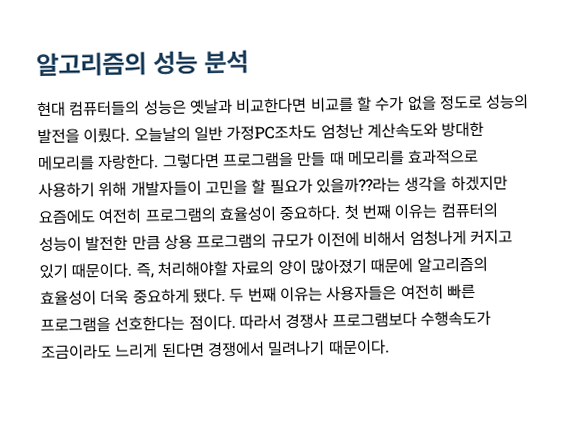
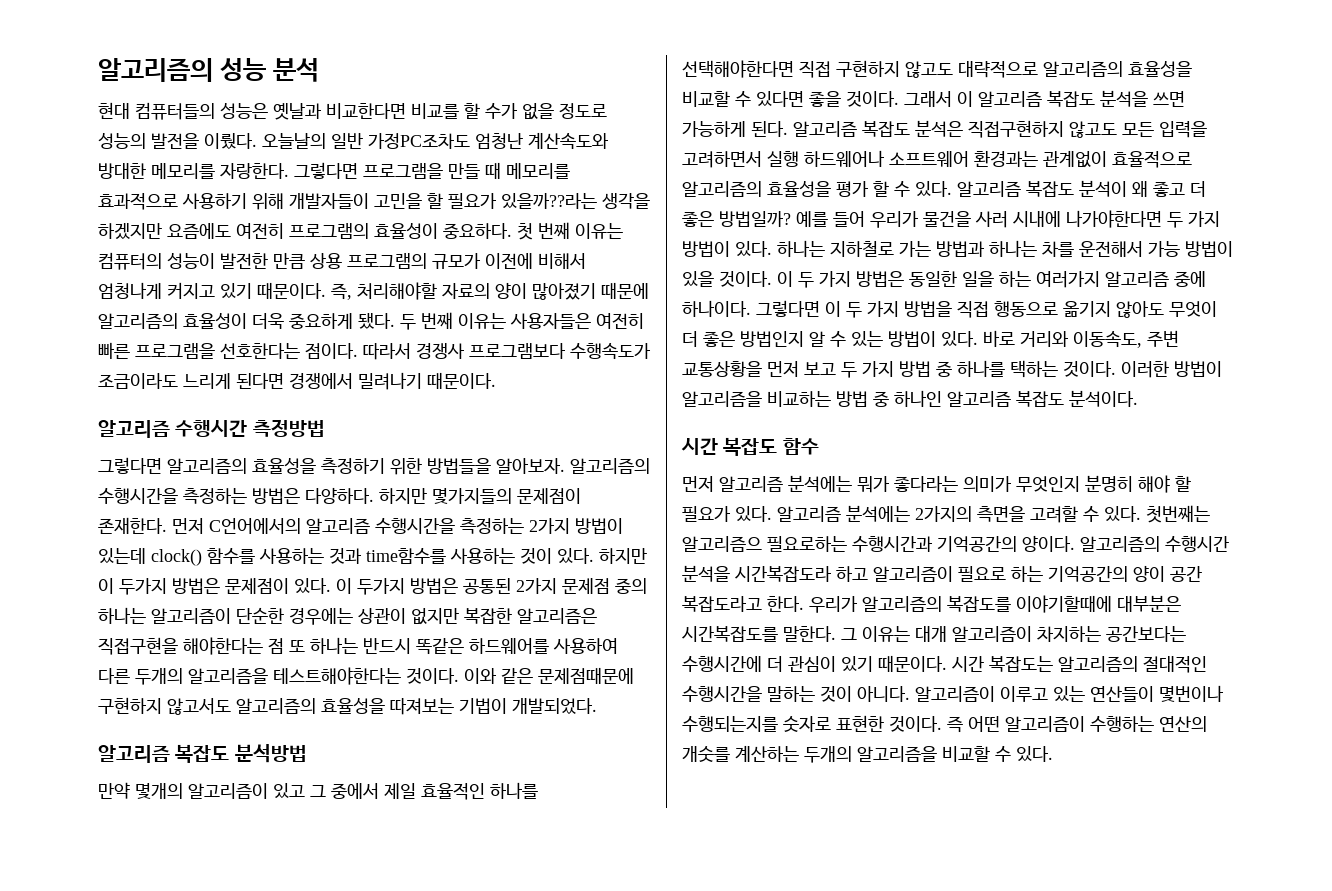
(390, 347) none -> [98,419,325,438] [98,457,650,475] [98,487,581,504] [98,517,623,534] [98,548,647,566] [98,578,647,595] [98,607,597,625] [98,637,618,655] [98,667,634,685] [98,697,597,715] [98,744,307,763] [98,782,538,800] [682,60,1192,78] [682,90,1185,107] [682,120,1207,138] [682,150,1192,168] [682,180,1206,197] [682,210,1220,228] [682,240,1233,257] [682,271,1206,288] [682,300,1217,318] [682,330,1179,348] [682,360,1222,378] [682,390,1138,407] [681,437,819,456] [682,475,1191,493] [682,505,1210,523] [682,535,1229,552] [682,565,1202,582] [682,595,1181,613] [682,626,1186,642] [682,655,1207,673] [682,685,1224,702] [682,715,1207,733] [682,745,1053,763] // 알고리즘 수행시간 측정방법 // 그렇다면 알고리즘의 효율성을 측정하기 위한 방법들을 알아보자. 알고리즘의 수행시간을 측정하는 방법은 다양하다. 하지만 몇가지들의 문제점이 존재한다. 먼저 C언어에서의 알고리즘 수행시간을 측정하는 2가지 방법이 있는데 clock() 함수를 사용하는 것과 time함수를 사용하는 것이 있다. 하지만 이 두가지 방법은 문제점이 있다. 이 두가지 방법은 공통된 2가지 문제점 중의 하나는 알고리즘이 단순한 경우에는 상관이 없지만 복잡한 알고리즘은 직접구현을 해야한다는 점 또 하나는 반드시 똑같은 하드웨어를 사용하여 다른 두개의 알고리즘을 테스트해야한다는 것이다. 이와 같은 문제점때문에 구현하지 않고서도 알고리즘의 효율성을 따져보는 기법이 개발되었다. // 알고리즘 복잡도 분석방법 // 만약 몇개의 알고리즘이 있고 그 중에서 제일 효율적인 하나를 선택해야한다면 직접 구현하지 않고도 대략적으로 알고리즘의 효율성을 비교할 수 있다면 좋을 것이다. 그래서 이 알고리즘 복잡도 분석을 쓰면 가능하게 된다. 알고리즘 복잡도 분석은 직접구현하지 않고도 모든 입력을 고려하면서 실행 하드웨어나 소프트웨어 환경과는 관계없이 효율적으로 알고리즘의 효율성을 평가 할 수 있다. 알고리즘 복잡도 분석이 왜 좋고 더 좋은 방법일까? 예를 들어 우리가 물건을 사러 시내에 나가야한다면 두 가지 방법이 있다. 하나는 지하철로 가는 방법과 하나는 차를 운전해서 가능 방법이 있을 것이다. 이 두 가지 방법은 동일한 일을 하는 여러가지 알고리즘 중에 하나이다. 그렇다면 이 두 가지 방법을 직접 행동으로 옮기지 않아도 무엇이 더 좋은 방법인지 알 수 있는 방법이 있다. 바로 거리와 이동속도, 주변 교통상황을 먼저 보고 두 가지 방법 중 하나를 택하는 것이다. 이러한 방법이 알고리즘을 비교하는 방법 중 하나인 알고리즘 복잡도 분석이다. // 시간 복잡도 함수 // 먼저 알고리즘 분석에는 뭐가 좋다라는 의미가 무엇인지 분명히 해야 할 필요가 있다. 알고리즘 분석에는 2가지의 측면을 고려할 수 있다. 첫번째는 알고리즘으 필요로하는 수행시간과 기억공간의 양이다. 알고리즘의 수행시간 분석을 시간복잡도라 하고 알고리즘이 필요로 하는 기억공간의 양이 공간 복잡도라고 한다. 우리가 알고리즘의 복잡도를 이야기할때에 대부분은 시간복잡도를 말한다. 그 이유는 대개 알고리즘이 차지하는 공간보다는 수행시간에 더 관심이 있기 때문이다. 시간 복잡도는 알고리즘의 절대적인 수행시간을 말하는 것이 아니다. 알고리즘이 이루고 있는 연산들이 몇번이나 수행되는지를 숫자로 표현한 것이다. 즉 어떤 알고리즘이 수행하는 연산의 개숫를 계산하는 두개의 알고리즘을 비교할 수 있다.

